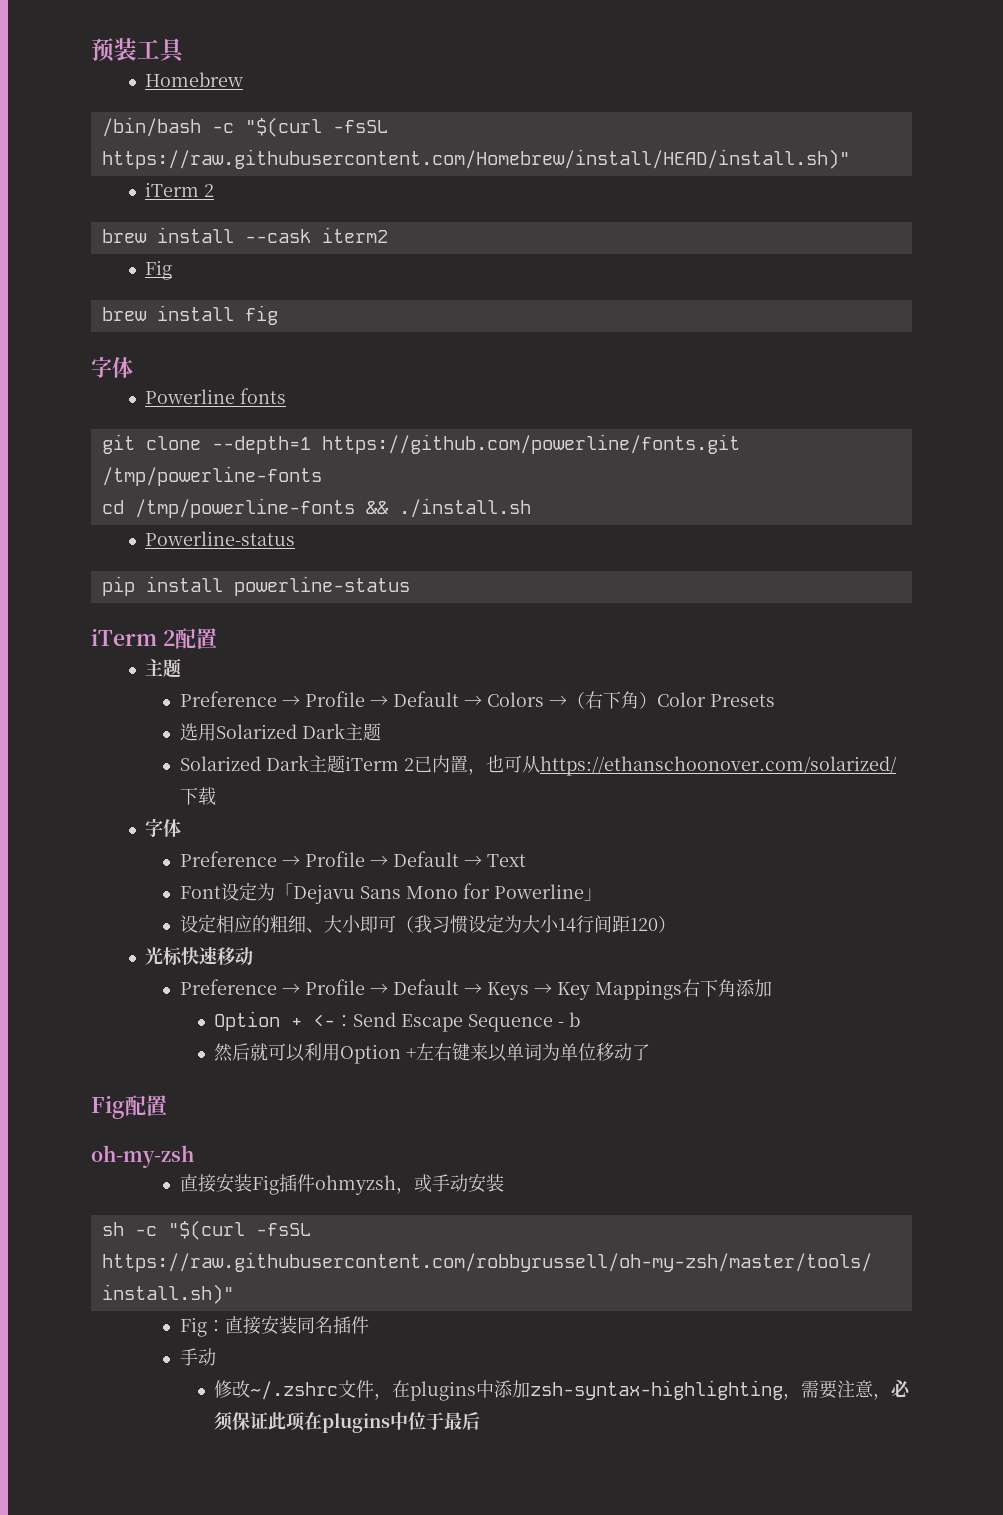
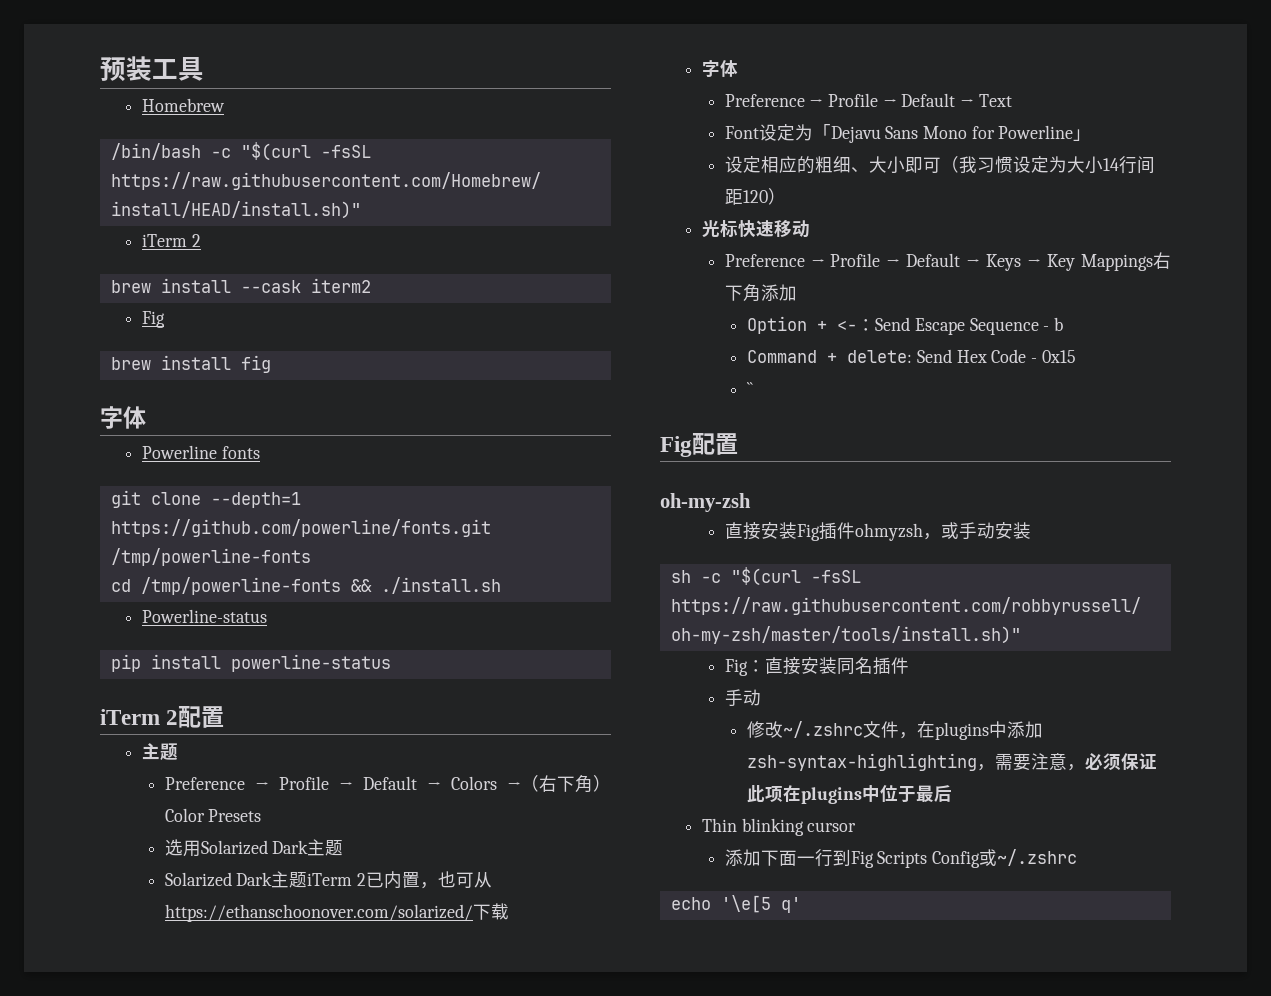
[214,1043,651,1064] 然后就可以利用Option +左右键来以单词为单位移动了 -> [747,349,1076,363] [747,382,754,395] Command + delete: Send Hex Code - 0x15 // ``
(481, 1421) none -> [701,818,857,836] [724,849,1078,868] [670,895,801,913] // Thin blinking cursor // 添加下面一行到Fig Scripts Config或~/.zshrc // echo '\e[5 q'

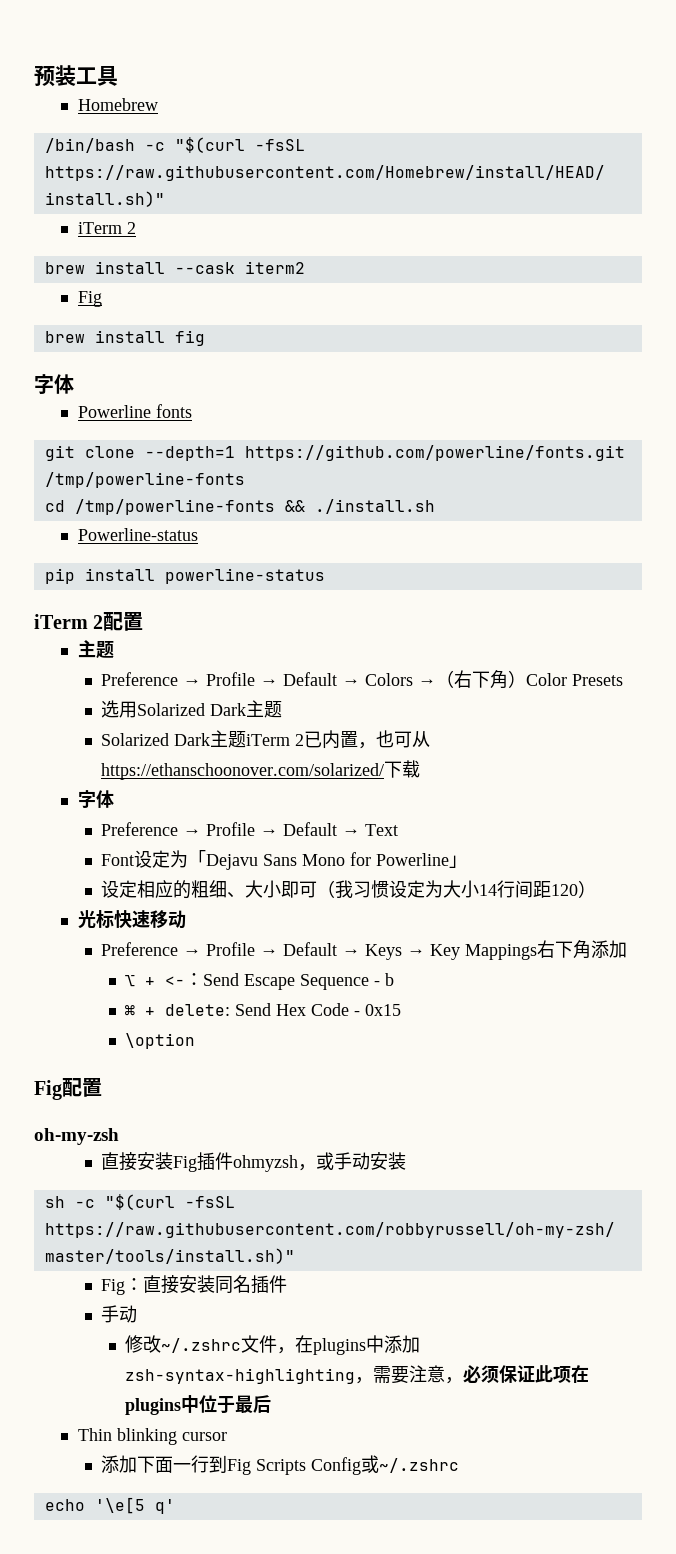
[747,316,808,334] Option -> [125,975,136,987] ⌥
[747,350,818,363] Command -> [125,1005,136,1016] ⌘
[747,382,754,395] `` -> [125,1033,196,1049] \option

